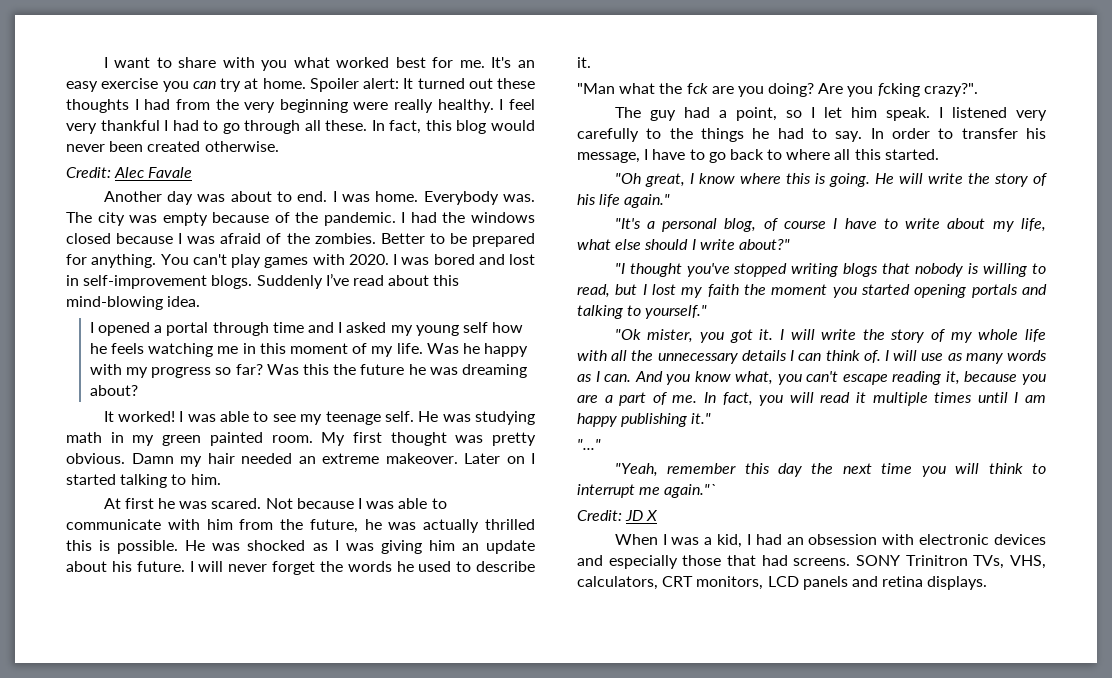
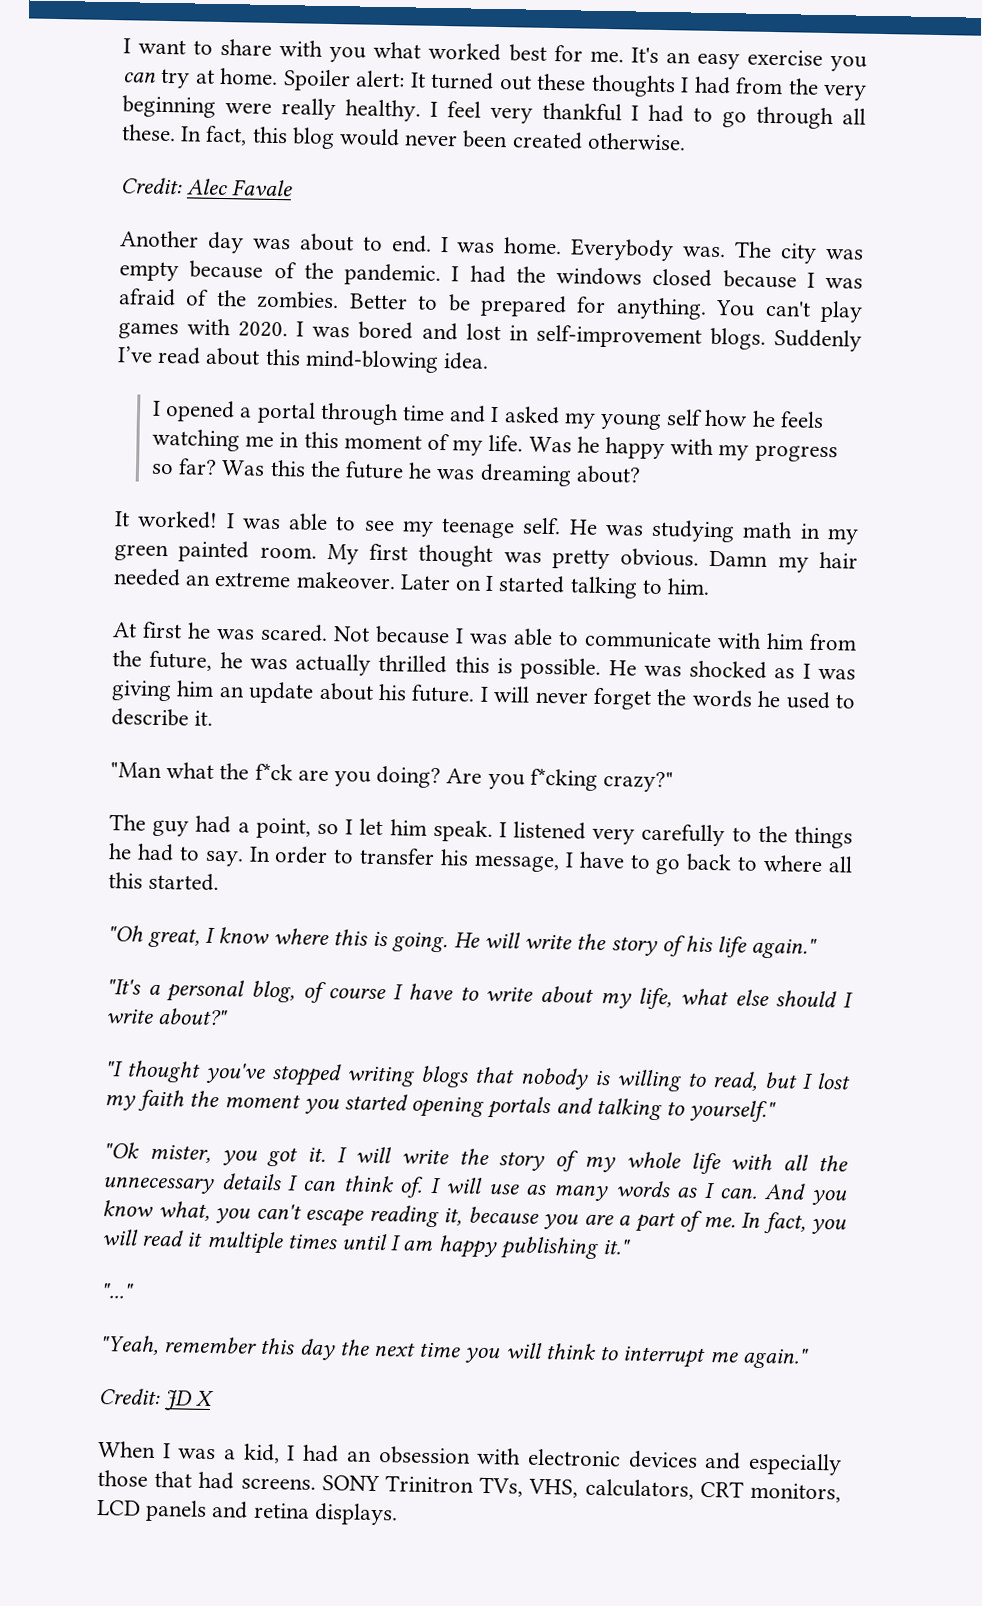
[686,83,708,94] fck -> [254,762,293,781] f*ck
[877,83,978,97] fcking crazy?". -> [529,767,675,793] f*cking crazy?"
[664,484,717,498] again."` -> [741,1347,809,1369] again."

